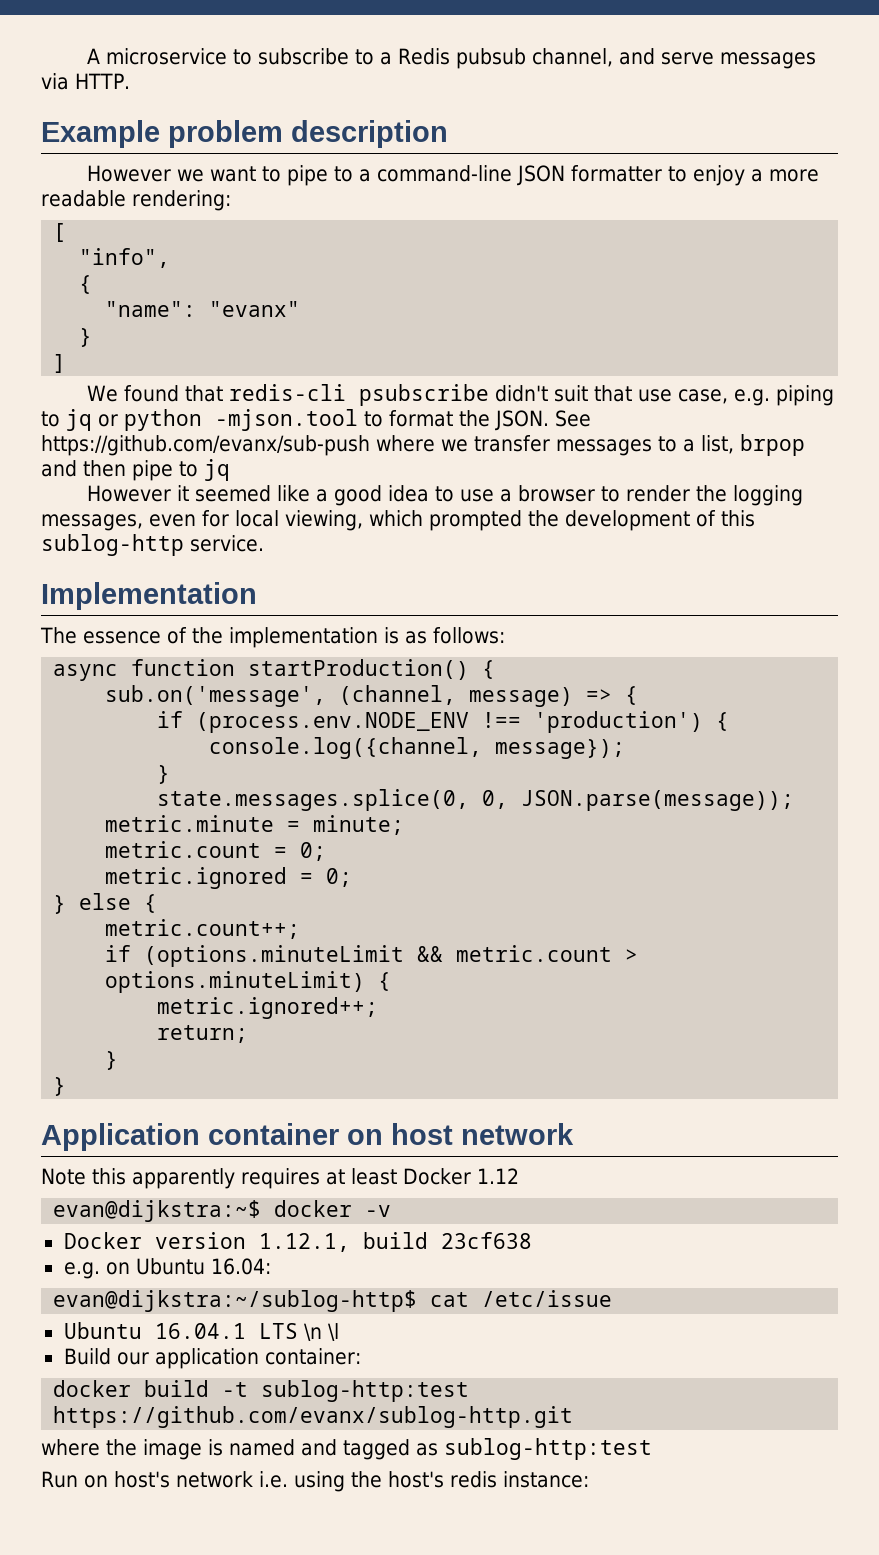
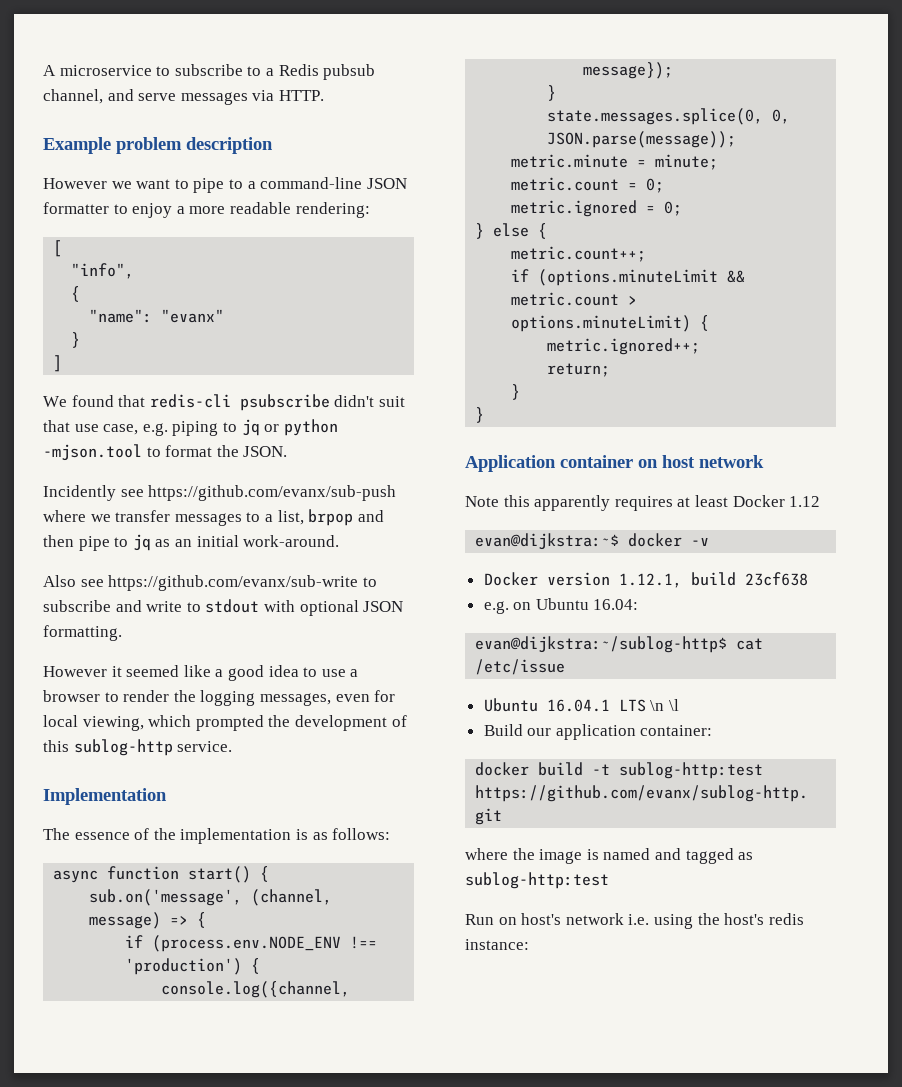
[555,410,591,427] See -> [43,485,144,501] // Incidently see
(230, 470) none -> [155,535,340,547] [43,575,377,591] [43,599,404,616] [43,625,122,641] as an initial work-around. // Also see https://github.com/evanx/sub-write to subscribe and write to stdout with optional JSON formatting.
[248,659,470,680] startProduction() -> [188,866,252,883] start()

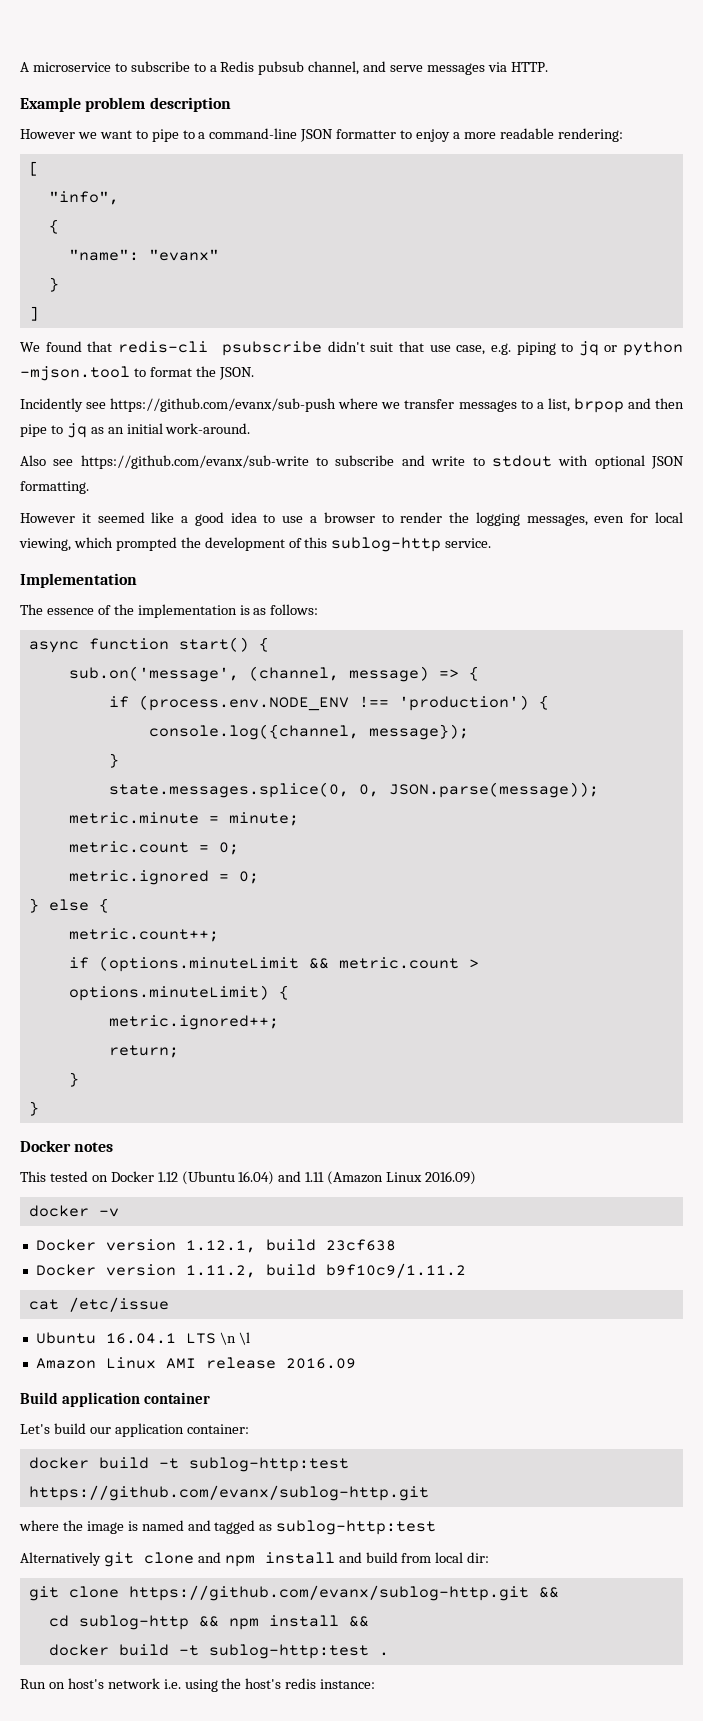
[465,455,764,472] [465,495,821,511] [475,533,620,550] Application container on host network // Note this apparently requires at least Docker 1.12 // evan@dijkstra:~$ -> [20,1140,114,1152] [20,1171,477,1185] Docker notes // This tested on Docker 1.12 (Ubuntu 16.04) and 1.11 (Amazon Linux 2016.09) //
[483,598,639,614] [475,636,728,653] e.g. on Ubuntu 16.04: // evan@dijkstra:~/sublog-http$ -> [35,1263,466,1278] Docker version 1.11.2, build b9f10c9/1.11.2 //
[483,724,523,736] Build -> [35,1357,356,1369] [20,1392,211,1407] [20,1423,86,1434] Amazon Linux AMI release 2016.09 // Build application container // Let's build
(609, 880) none -> [20,1552,490,1567] [28,1585,559,1601] [48,1615,369,1630] [48,1644,389,1659] // Alternatively git clone and npm install and build from local dir: // git clone https://github.com/evanx/sublog-http.git && // cd sublog-http && npm install && // docker build -t sublog-http:test .

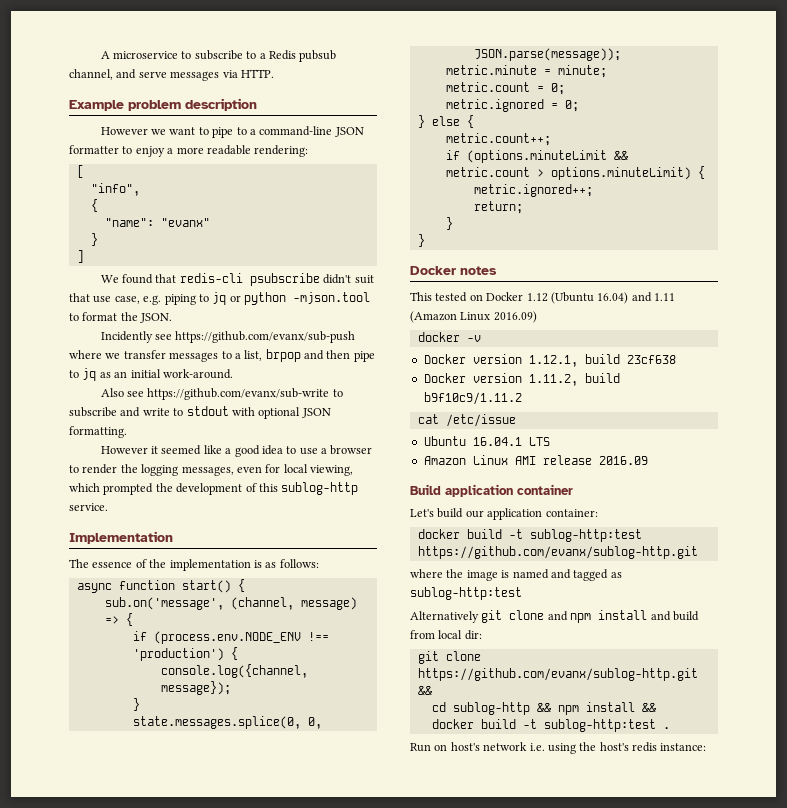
[219,1332,250,1345] \n \l -> (550, 441) none

